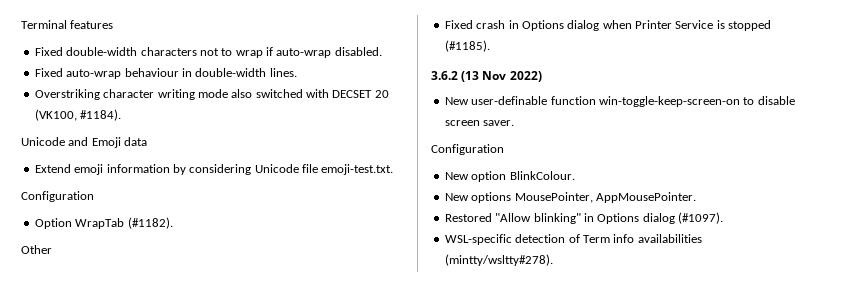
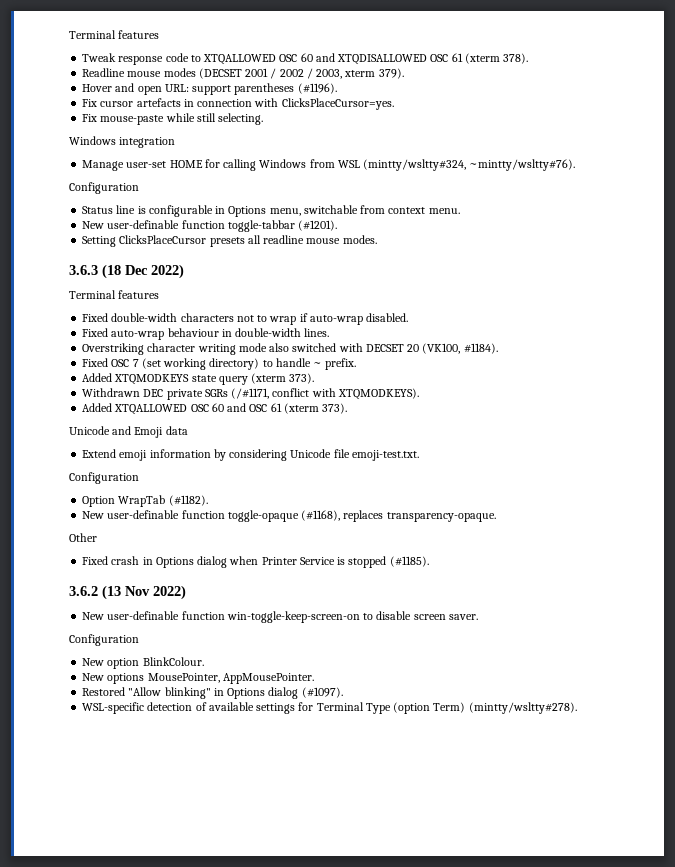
[21,20,114,29] Terminal features -> [69,30,160,39] [82,53,529,65] [82,68,404,79] [82,83,337,95] [82,98,394,110] [82,113,264,125] [69,136,176,148] [82,159,576,171] [69,182,139,194] [82,205,460,217] [82,220,338,232] [82,235,377,247] [69,264,184,279] [69,290,160,299] Terminal features // Tweak response code to XTQALLOWED OSC 60 and XTQDISALLOWED OSC 61 (xterm 378). // Readline mouse modes (DECSET 2001 / 2002 / 2003, xterm 379). // Hover and open URL: support parentheses (#1196). // Fix cursor artefacts in connection with ClicksPlaceCursor=yes. // Fix mouse-paste while still selecting. // Windows integration // Manage user-set HOME for calling Windows from WSL (mintty/wsltty#324, ~mintty/wsltty#76). // Configuration // Status line is configurable in Options menu, switchable from context menu. // New user-definable function toggle-tabbar (#1201). // Setting ClicksPlaceCursor presets all readline mouse modes. // 3.6.3 (18 Dec 2022) // Terminal features
(122, 115) none -> [82,358,357,370] [82,373,315,385] [82,388,419,400] [82,403,348,415] // Fixed OSC 7 (set working directory) to handle ~ prefix. // Added XTQMODKEYS state query (xterm 373). // Withdrawn DEC private SGRs (/#1171, conflict with XTQMODKEYS). // Added XTQALLOWED OSC 60 and OSC 61 (xterm 373).
(173, 223) none -> [82,510,496,522] // New user-definable function toggle-opaque (#1168), replaces transparency-opaque.
[582,234,702,243] Term info availabilities -> [208,702,466,714] available settings for Terminal Type (option Term)

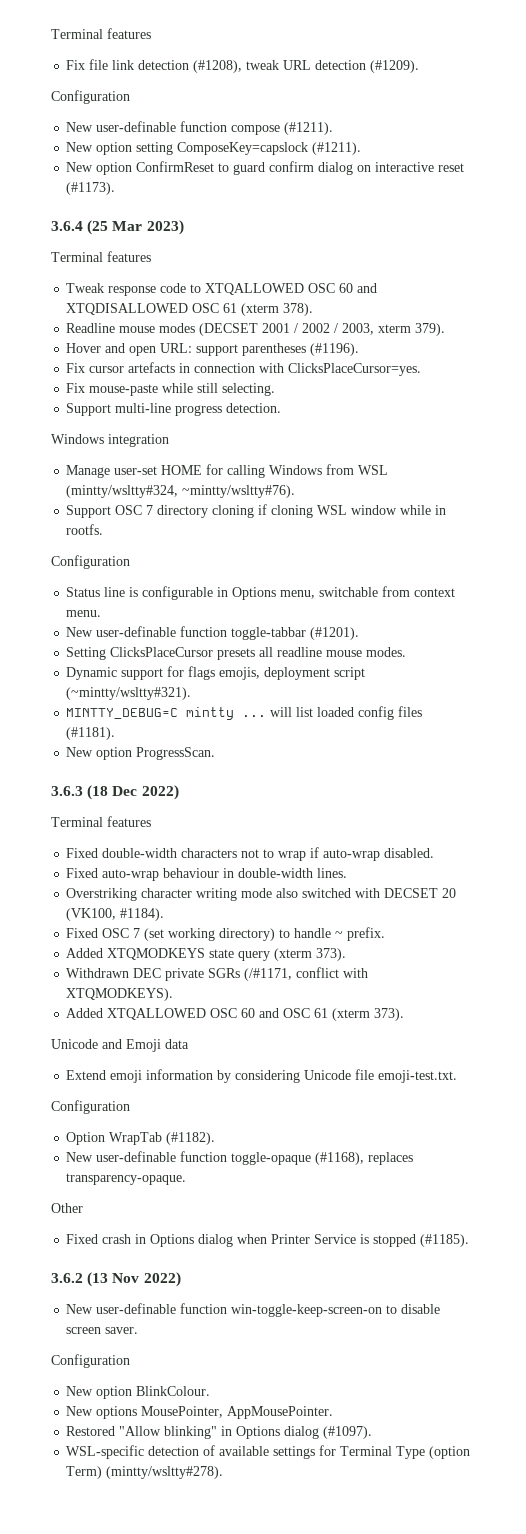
[69,30,160,39] Terminal features -> [51,28,151,39] [66,59,420,73] [51,90,130,104] [66,121,334,135] [66,142,362,155] [66,161,465,175] [66,182,116,195] [51,220,184,235] [51,251,151,262] Terminal features // Fix file link detection (#1208), tweak URL detection (#1209). // Configuration // New user-definable function compose (#1211). // New option setting ComposeKey=capslock (#1211). // New option ConfirmReset to guard confirm dialog on interactive reset (#1173). // 3.6.4 (25 Mar 2023) // Terminal features
(264, 119) none -> [66,403,282,416] // Support multi-line progress detection.
(576, 165) none -> [66,504,447,518] [66,524,104,535] // Support OSC 7 directory cloning if cloning WSL window while in rootfs.
(377, 239) none -> [66,666,366,680] [66,687,192,700] [66,706,423,720] [66,727,116,740] [66,747,216,760] // Dynamic support for flags emojis, deployment script (~mintty/wsltty#321). // MINTTY_DEBUG=C mintty ... will list loaded config files (#1181). // New option ProgressScan.

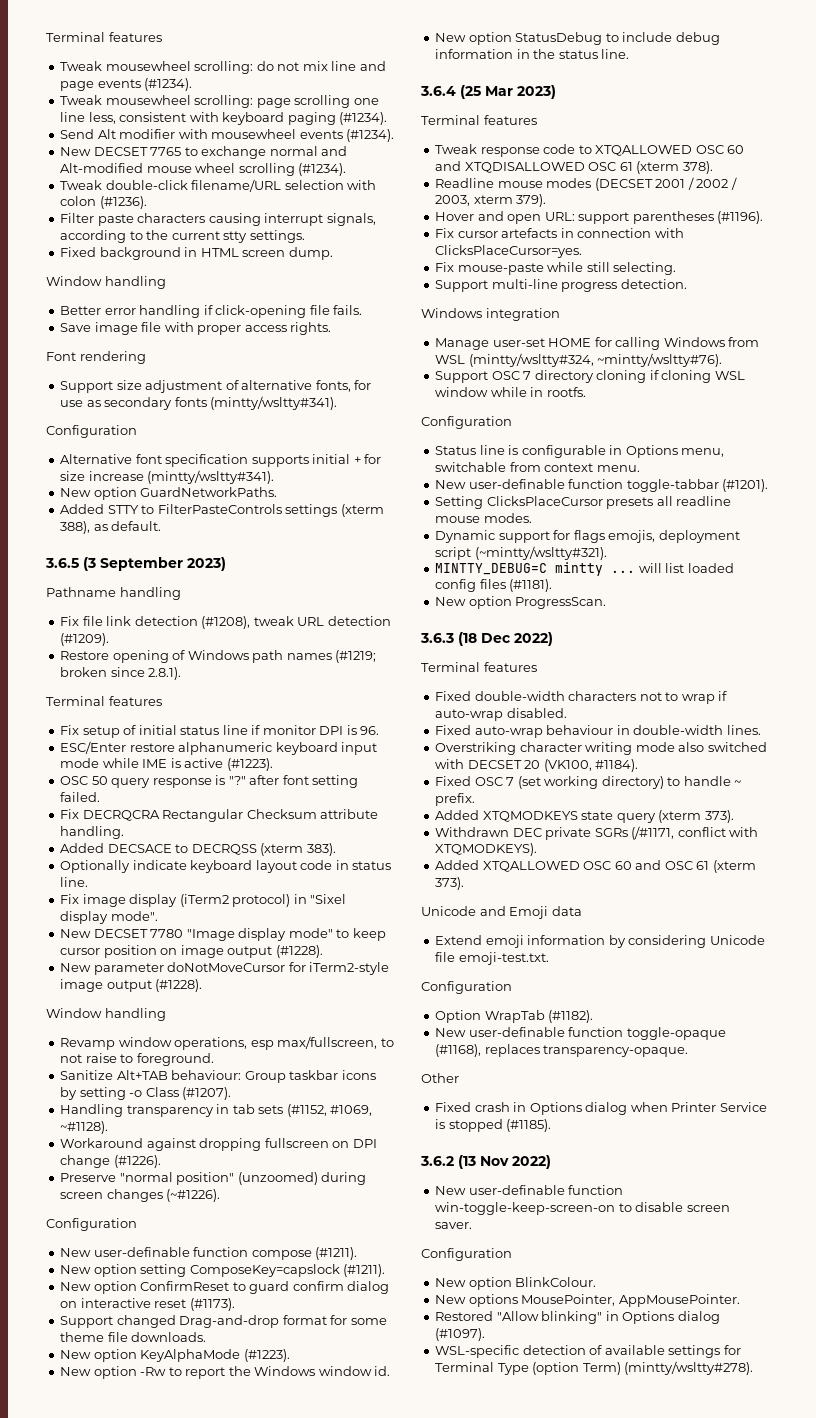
[51,28,151,39] Terminal features -> [46,32,162,42] [60,61,386,74] [60,78,193,91] [60,95,379,108] [60,112,388,125] [60,129,395,142] [60,146,348,159] [60,163,347,176] [60,179,377,192] [60,196,147,209] [60,213,376,226] [60,230,305,243] [60,247,333,260] [46,276,166,289] [60,305,363,318] [60,322,332,335] [46,351,146,364] [60,380,372,393] [60,396,338,410] [46,425,137,438] [60,454,382,467] [60,470,275,484] [60,487,278,500] [60,504,384,517] [60,521,162,534] [45,557,226,571] [46,587,181,600] Terminal features // Tweak mousewheel scrolling: do not mix line and page events (#1234). // Tweak mousewheel scrolling: page scrolling one line less, consistent with keyboard paging (#1234). // Send Alt modifier with mousewheel events (#1234). // New DECSET 7765 to exchange normal and Alt-modified mouse wheel scrolling (#1234). // Tweak double-click filename/URL selection with colon (#1236). // Filter paste characters causing interrupt signals, according to the current stty settings. // Fixed background in HTML screen dump. // Window handling // Better error handling if click-opening file fails. // Save image file with proper access rights. // Font rendering // Support size adjustment of alternative fonts, for use as secondary fonts (mintty/wsltty#341). // Configuration // Alternative font specification supports initial + for size increase (mintty/wsltty#341). // New option GuardNetworkPaths. // Added STTY to FilterPasteControls settings (xterm 388), as default. // 3.6.5 (3 September 2023) // Pathname handling
(420, 66) none -> [60,650,377,663] [60,667,182,680] [46,696,162,706] [60,725,380,738] [60,741,378,755] [60,758,273,771] [60,775,359,788] [60,792,101,802] [60,809,379,822] [60,826,125,839] [60,843,336,856] [60,860,392,873] [60,877,89,887] [60,894,347,907] [60,911,158,924] [60,928,386,941] [60,945,323,958] [60,962,390,975] [60,979,203,992] [46,1008,166,1021] [60,1036,394,1050] [60,1053,214,1066] [60,1070,376,1083] [60,1087,232,1100] [60,1104,373,1117] [60,1121,109,1134] [60,1138,377,1151] [60,1155,161,1168] [60,1172,367,1185] [60,1189,221,1202] // Restore opening of Windows path names (#1219; broken since 2.8.1). // Terminal features // Fix setup of initial status line if monitor DPI is 96. // ESC/Enter restore alphanumeric keyboard input mode while IME is active (#1223). // OSC 50 query response is "?" after font setting failed. // Fix DECRQCRA Rectangular Checksum attribute handling. // Added DECSACE to DECRQSS (xterm 383). // Optionally indicate keyboard layout code in status line. // Fix image display (iTerm2 protocol) in "Sixel display mode". // New DECSET 7780 "Image display mode" to keep cursor position on image output (#1228). // New parameter doNotMoveCursor for iTerm2-style image output (#1228). // Window handling // Revamp window operations, esp max/fullscreen, to not raise to foreground. // Sanitize Alt+TAB behaviour: Group taskbar icons by setting -o Class (#1207). // Handling transparency in tab sets (#1152, #1069, ~#1128). // Workaround against dropping fullscreen on DPI change (#1226). // Preserve "normal position" (unzoomed) during screen changes (~#1226).
(116, 188) none -> [60,1315,387,1328] [60,1332,207,1342] [60,1349,290,1362] [60,1366,391,1379] [435,32,720,45] [435,49,630,59] // Support changed Drag-and-drop format for some theme file downloads. // New option KeyAlphaMode (#1223). // New option -Rw to report the Windows window id. // New option StatusDebug to include debug information in the status line.

